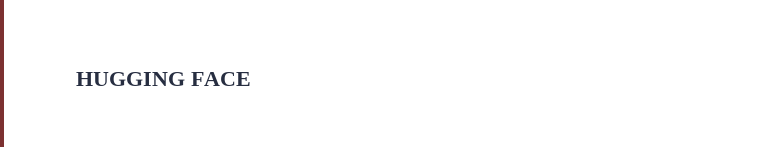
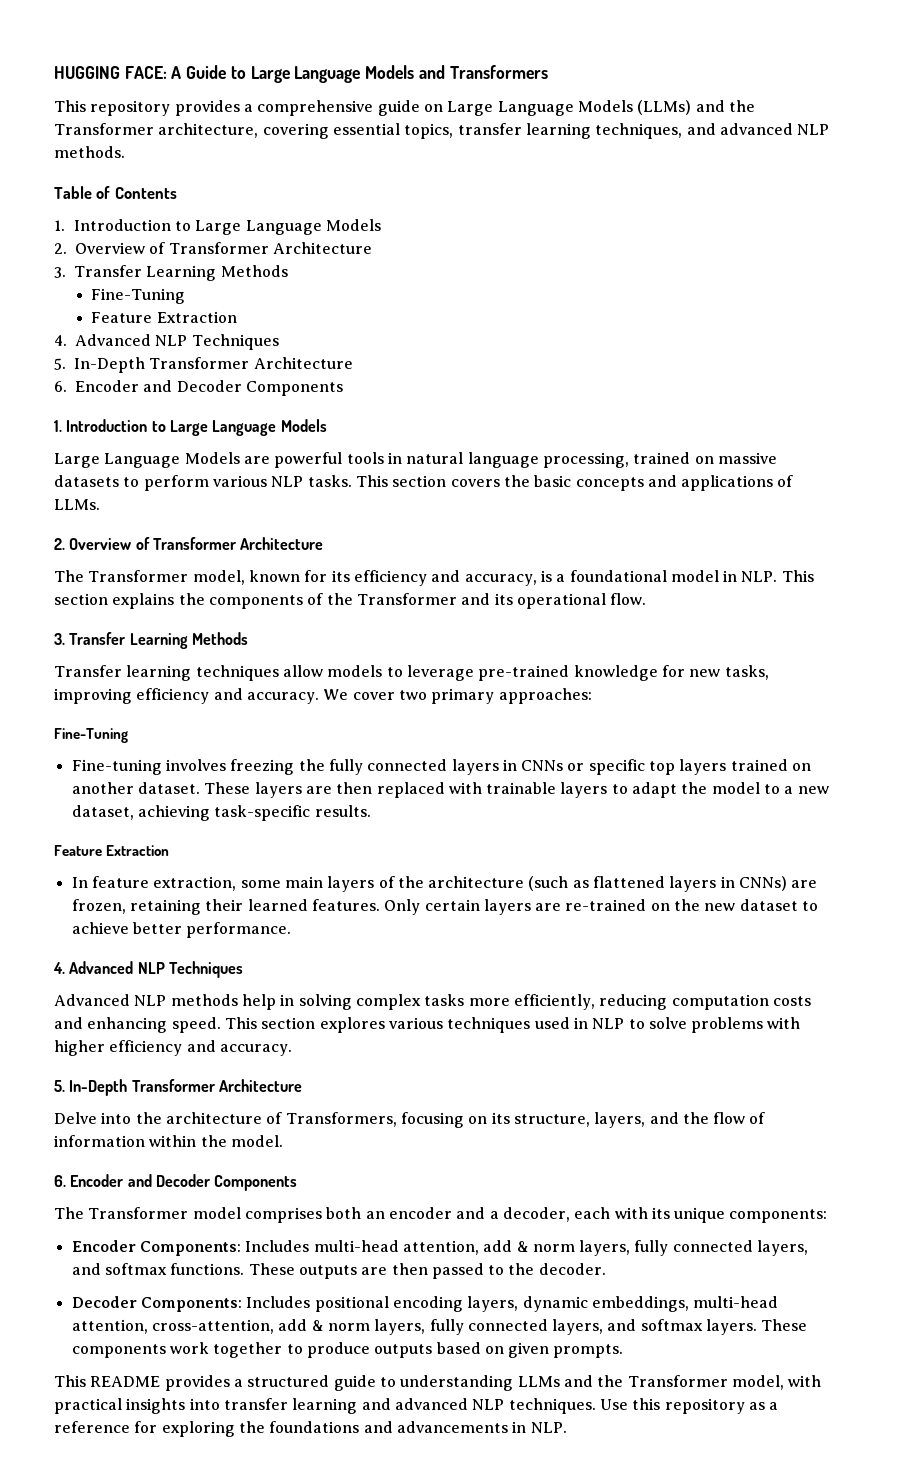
[191,72,251,86] FACE -> [124,65,548,83] [54,100,755,116] [54,123,830,139] [54,146,125,158] [54,186,177,199] [54,219,381,235] [54,242,372,254] [54,265,288,281] [91,288,186,304] [91,311,237,323] [54,334,279,350] [54,357,353,373] [54,380,343,396] [54,419,327,436] [54,452,777,468] [54,475,794,491] [54,499,100,510] [54,537,324,550] [54,570,814,586] [54,593,647,609] [54,632,248,649] [54,665,769,681] [54,688,592,704] [54,728,128,743] [71,759,812,775] [71,782,829,798] [71,805,371,821] [54,845,170,856] [71,876,818,892] [71,899,819,915] [71,922,292,938] [53,961,243,978] [54,994,811,1010] [54,1017,801,1033] [54,1040,292,1056] [54,1079,302,1096] [54,1112,766,1128] [54,1135,283,1147] [54,1174,298,1191] [54,1207,828,1223] [71,1240,809,1256] [71,1263,606,1279] [71,1296,779,1312] [71,1319,808,1335] [71,1342,624,1358] [54,1375,822,1391] [54,1398,779,1414] [54,1421,567,1437] FACE: A Guide to Large Language Models and Transformers // This repository provides a comprehensive guide on Large Language Models (LLMs) and the Transformer architecture, covering essential topics, transfer learning techniques, and advanced NLP methods. // Table of Contents // 1. Introduction to Large Language Models // 2. Overview of Transformer Architecture // 3. Transfer Learning Methods // Fine-Tuning // Feature Extraction // 4. Advanced NLP Techniques // 5. In-Depth Transformer Architecture // 6. Encoder and Decoder Components // 1. Introduction to Large Language Models // Large Language Models are powerful tools in natural language processing, trained on massive datasets to perform various NLP tasks. This section covers the basic concepts and applications of LLMs. // 2. Overview of Transformer Architecture // The Transformer model, known for its efficiency and accuracy, is a foundational model in NLP. This section explains the components of the Transformer and its operational flow. // 3. Transfer Learning Methods // Transfer learning techniques allow models to leverage pre-trained knowledge for new tasks, improving efficiency and accuracy. We cover two primary approaches: // Fine-Tuning // Fine-tuning involves freezing the fully connected layers in CNNs or specific top layers trained on another dataset. These layers are then replaced with trainable layers to adapt the model to a new dataset, achieving task-specific results. // Feature Extraction // In feature extraction, some main layers of the architecture (such as flattened layers in CNNs) are frozen, retaining their learned features. Only certain layers are re-trained on the new dataset to achieve better performance. // 4. Advanced NLP Techniques // Advanced NLP methods help in solving complex tasks more efficiently, reducing computation costs and enhancing speed. This section explores various techniques used in NLP to solve problems with higher efficiency and accuracy. // 5. In-Depth Transformer Architecture // Delve into the architecture of Transformers, focusing on its structure, layers, and the flow of information within the model. // 6. Encoder and Decoder Components // The Transformer model comprises both an encoder and a decoder, each with its unique components: // Encoder Components: Includes multi-head attention, add & norm layers, fully connected layers, and softmax functions. These outputs are then passed to the decoder. // Decoder Components: Includes positional encoding layers, dynamic embeddings, multi-head attention, cross-attention, add & norm layers, fully connected layers, and softmax layers. These components work together to produce outputs based on given prompts. // This README provides a structured guide to understanding LLMs and the Transformer model, with practical insights into transfer learning and advanced NLP techniques. Use this repository as a reference for exploring the foundations and advancements in NLP.

